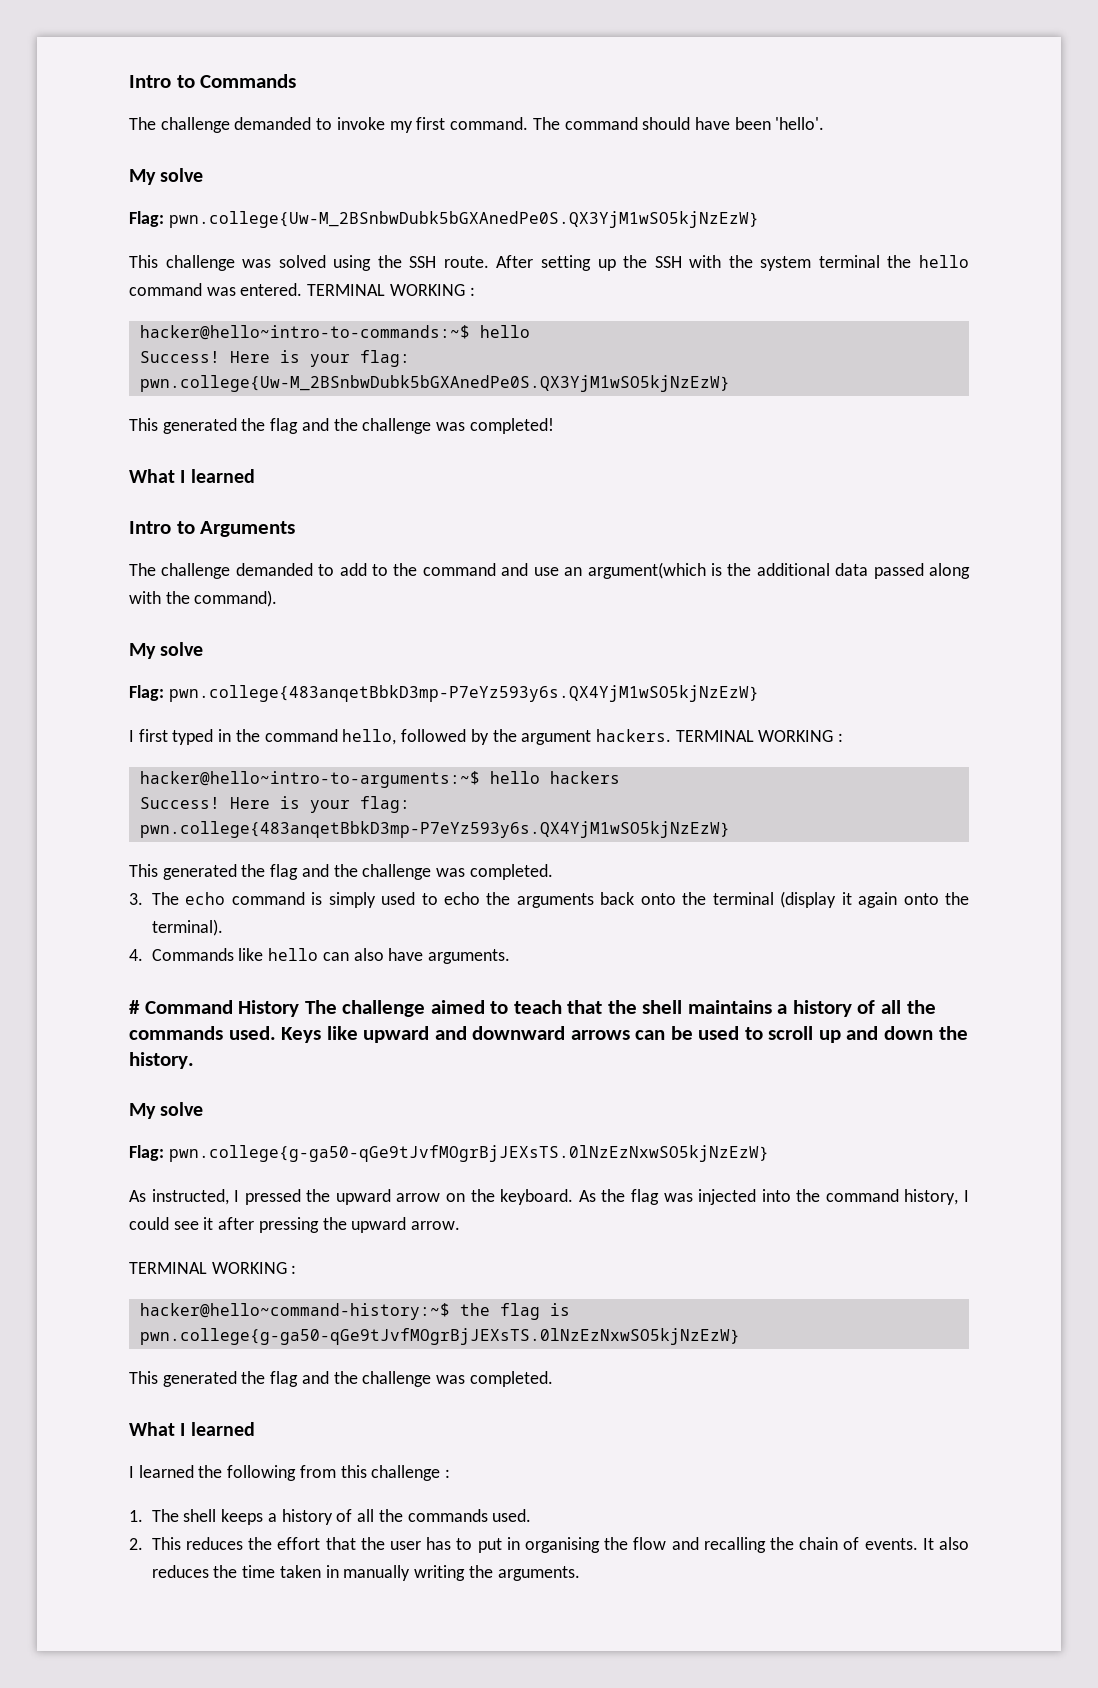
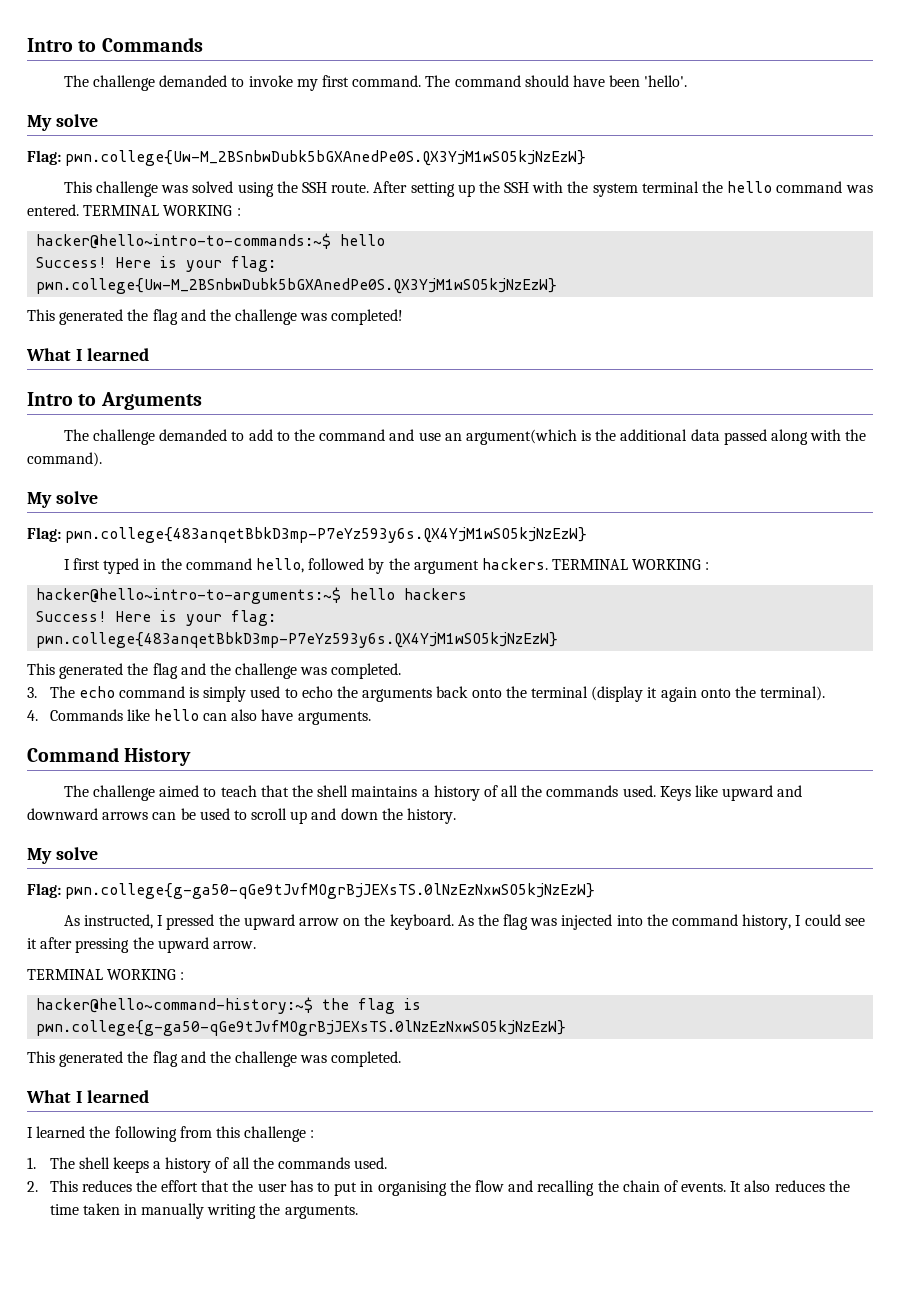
[129,1000,140,1014] # -> (371, 718) none
(300, 1008) none -> (192, 757) //

